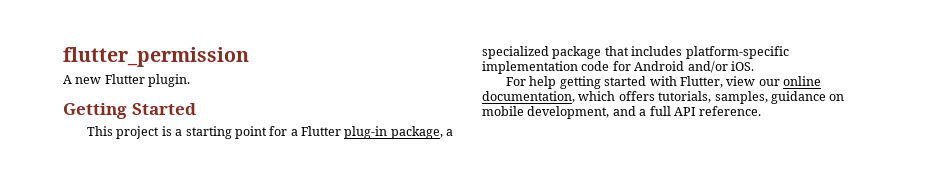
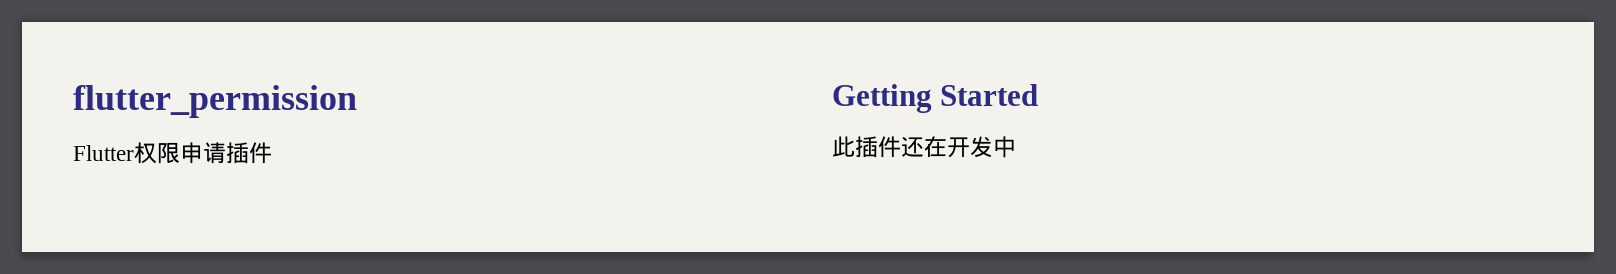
[63,74,191,87] [63,103,196,119] [87,126,454,139] [482,46,789,59] [482,61,754,74] [506,76,822,89] [482,91,845,104] [482,106,762,119] A new Flutter plugin. // Getting Started // This project is a starting point for a Flutter plug-in package, a specialized package that includes platform-specific implementation code for Android and/or iOS. // For help getting started with Flutter, view our online documentation, which offers tutorials, samples, guidance on mobile development, and a full API reference. -> [73,142,272,164] [832,84,1039,113] [832,136,1016,158] Flutter权限申请插件 // Getting Started // 此插件还在开发中

